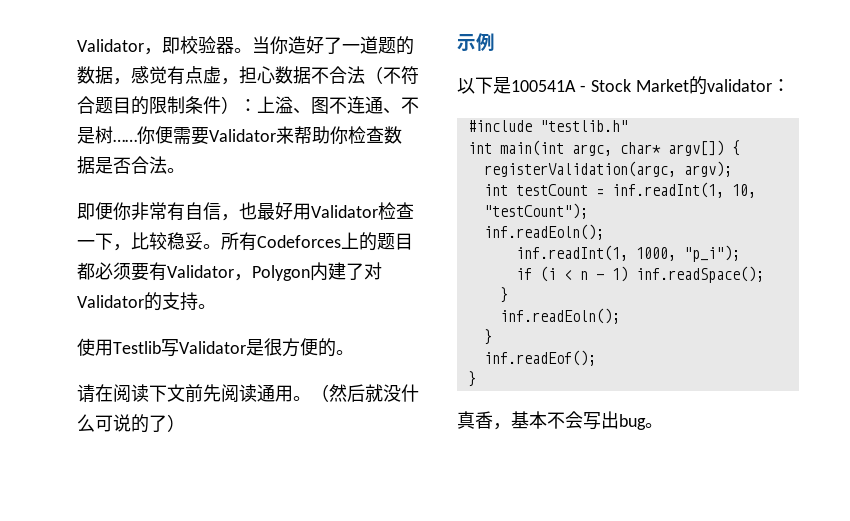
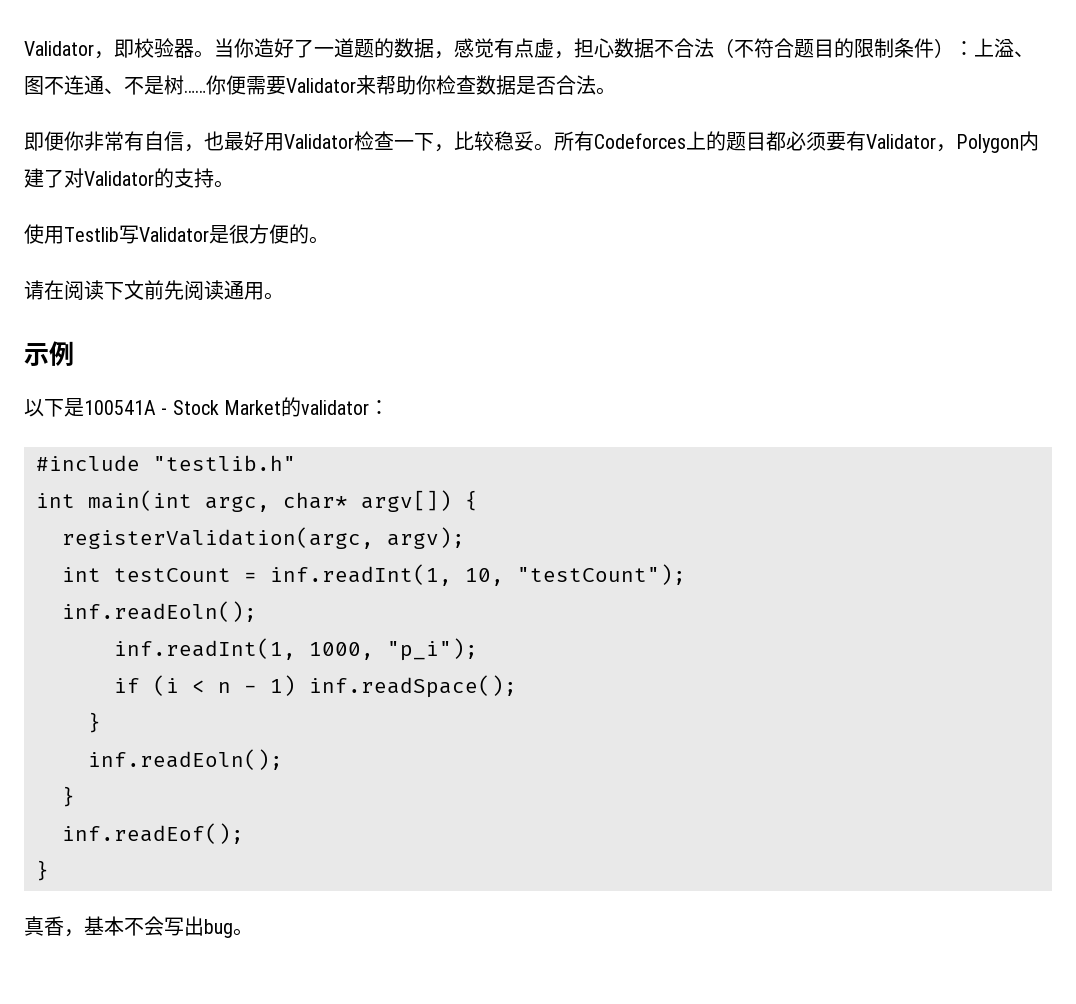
[311,384,419,402] [77,414,185,433] （然后就没什么可说的了） -> (284, 296) none

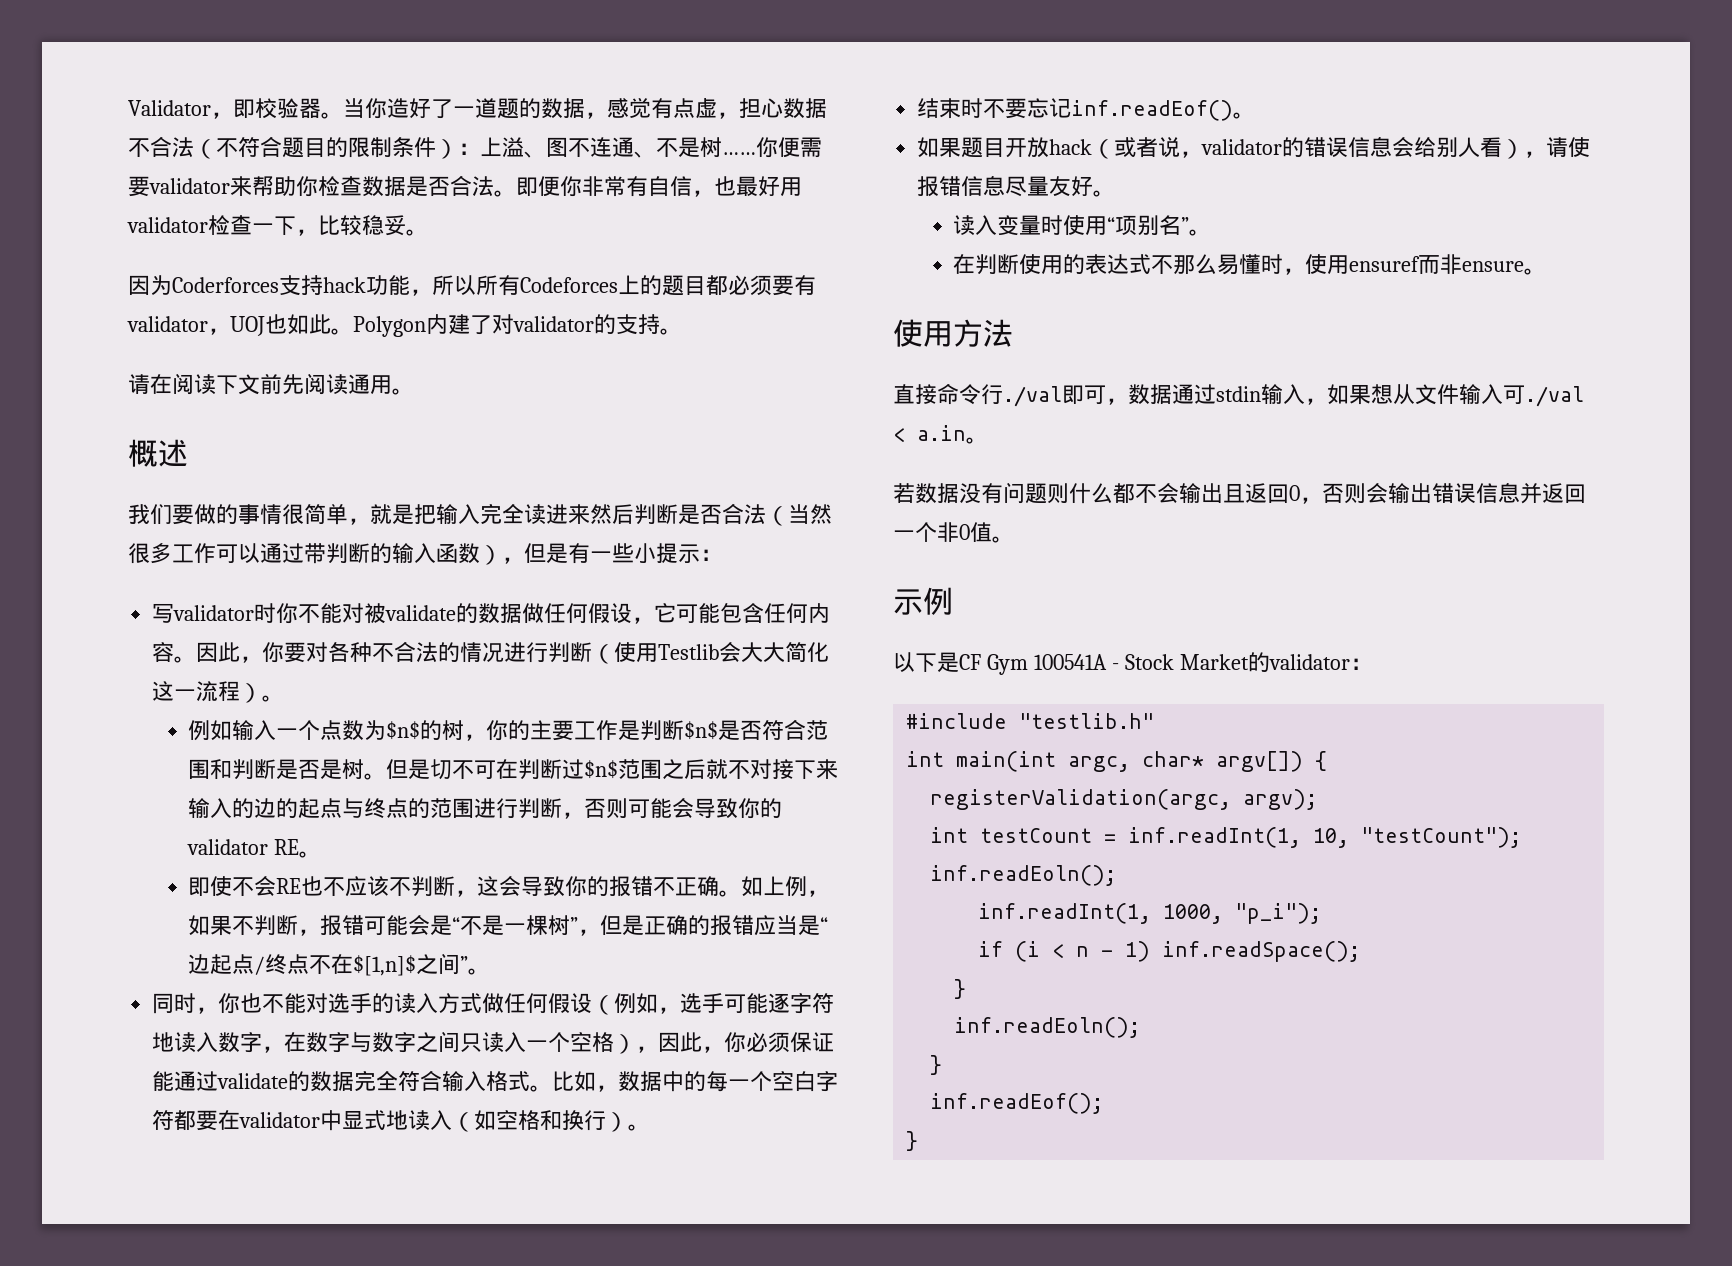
[286,78,356,93] Validator -> [149,178,230,194] validator
(616, 91) // -> (516, 193) none
[284,134,354,149] Validator -> [127,217,208,233] validator
(554, 147) none -> [128,275,476,296] // 因为Coderforces支持hack功能，所以
[866,134,956,152] Validator， -> [127,314,353,336] validator，UOJ也如此。
[84,171,154,186] Validator -> [513,316,594,332] validator
[24,224,329,244] // 使用Testlib写Validator是很方便的。 -> (682, 331) none
(284, 296) none -> [128,439,188,467] [128,503,832,526] [128,543,722,565] [152,603,831,624] [152,641,830,664] [152,681,285,703] [188,719,829,741] [188,759,839,780] [188,798,783,819] [187,839,322,858] [188,876,830,897] [188,915,829,936] [188,953,491,976] [152,993,835,1015] [152,1031,835,1054] [152,1070,839,1092] [152,1110,651,1132] [917,98,1256,121] [917,136,1591,159] [917,175,1116,197] [953,215,1212,236] [953,254,1547,275] [893,319,1013,347] [893,383,1584,407] [893,425,988,444] [893,482,1586,504] [893,522,1014,543] // 概述 // 我们要做的事情很简单，就是把输入完全读进来然后判断是否合法（当然很多工作可以通过带判断的输入函数），但是有一些小提示： // 写validator时你不能对被validate的数据做任何假设，它可能包含任何内容。因此，你要对各种不合法的情况进行判断（使用Testlib会大大简化这一流程）。 // 例如输入一个点数为$n$的树，你的主要工作是判断$n$是否符合范围和判断是否是树。但是切不可在判断过$n$范围之后就不对接下来输入的边的起点与终点的范围进行判断，否则可能会导致你的validator RE。 // 即使不会RE也不应该不判断，这会导致你的报错不正确。如上例，如果不判断，报错可能会是“不是一棵树”，但是正确的报错应当是“边起点/终点不在$[1,n]$之间”。 // 同时，你也不能对选手的读入方式做任何假设（例如，选手可能逐字符地读入数字，在数字与数字之间只读入一个空格），因此，你必须保证能通过validate的数据完全符合输入格式。比如，数据中的每一个空白字符都要在validator中显式地读入（如空格和换行）。 // 结束时不要忘记inf.readEof()。 // 如果题目开放hack（或者说，validator的错误信息会给别人看），请使报错信息尽量友好。 // 读入变量时使用“项别名”。 // 在判断使用的表达式不那么易懂时，使用ensuref而非ensure。 // 使用方法 // 直接命令行./val即可，数据通过stdin输入，如果想从文件输入可./val < a.in。 // 若数据没有问题则什么都不会输出且返回0，否则会输出错误信息并返回一个非0值。
(84, 407) none -> [959,654,1028,675] CF Gym
[24,916,253,938] // 真香，基本不会写出bug。 -> (919, 1141) none

